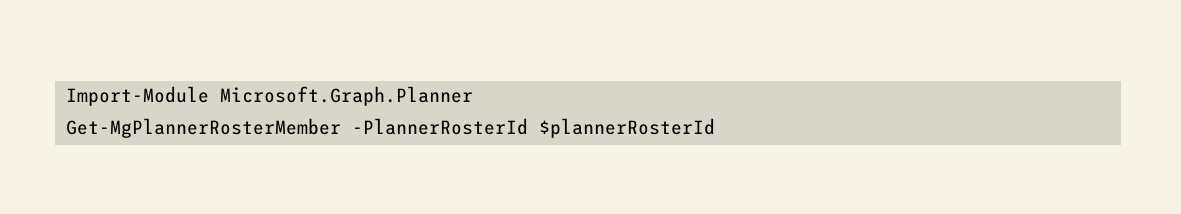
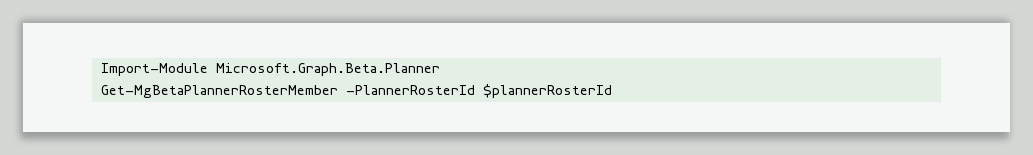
[219,86,473,106] [65,118,341,138] Microsoft.Graph.Planner // Get-MgPlannerRosterMember -> [216,63,441,76] [101,85,339,98] Microsoft.Graph.Beta.Planner // Get-MgBetaPlannerRosterMember

